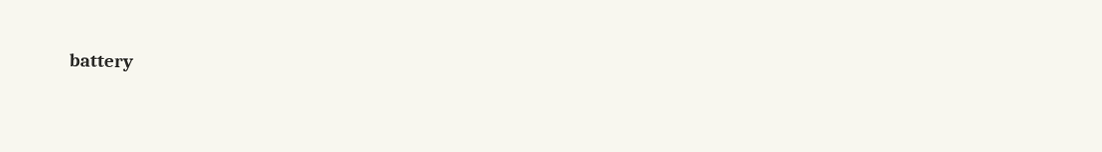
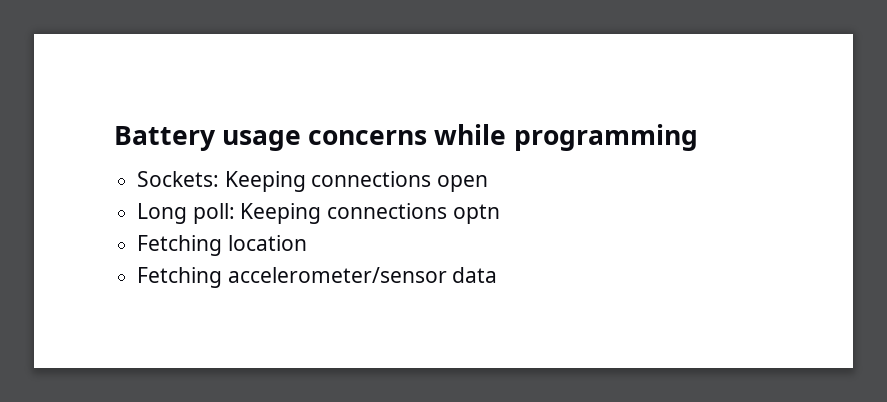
[69,53,134,72] battery -> [114,124,698,151] [137,171,489,192] [137,203,500,224] [137,235,307,256] [137,267,498,288] Battery usage concerns while programming // Sockets: Keeping connections open // Long poll: Keeping connections optn // Fetching location // Fetching accelerometer/sensor data

